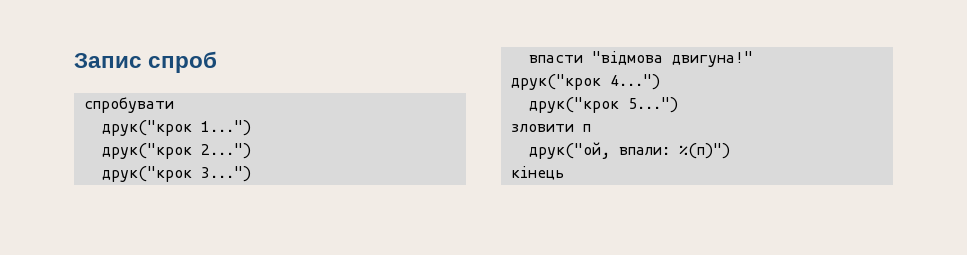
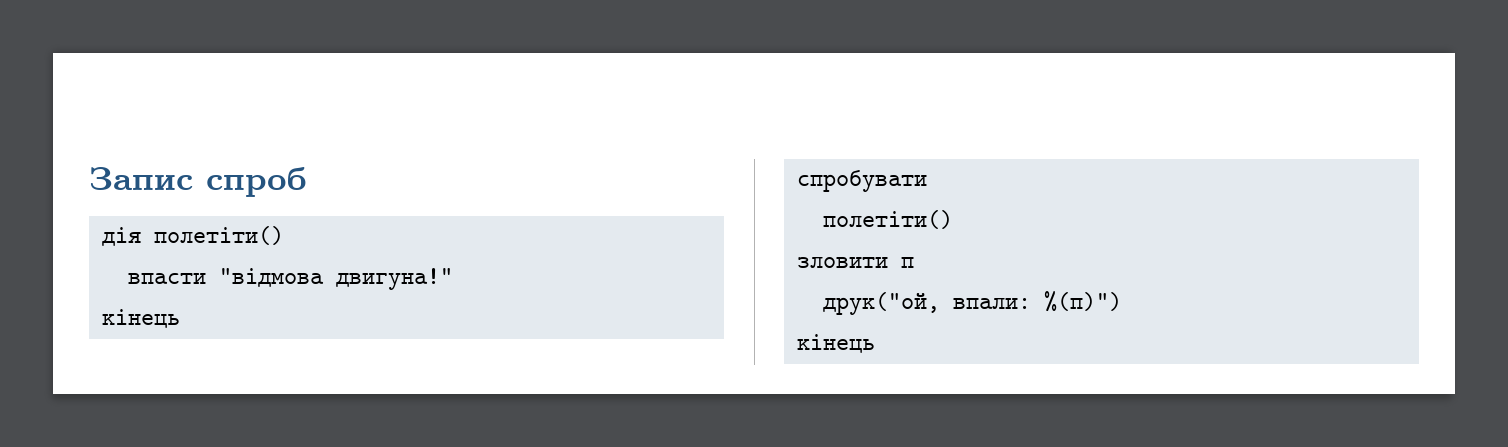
[84,97,175,113] [102,120,252,136] [102,143,252,159] [102,166,252,182] спробувати // друк("крок 1...") // друк("крок 2...") // друк("крок 3...") -> [101,226,284,246] дія полетіти()
[511,74,661,90] [529,97,679,113] друк("крок 4...") // друк("крок 5...") -> [101,309,180,328] [796,170,927,192] [822,210,953,229] кінець // спробувати // полетіти()

